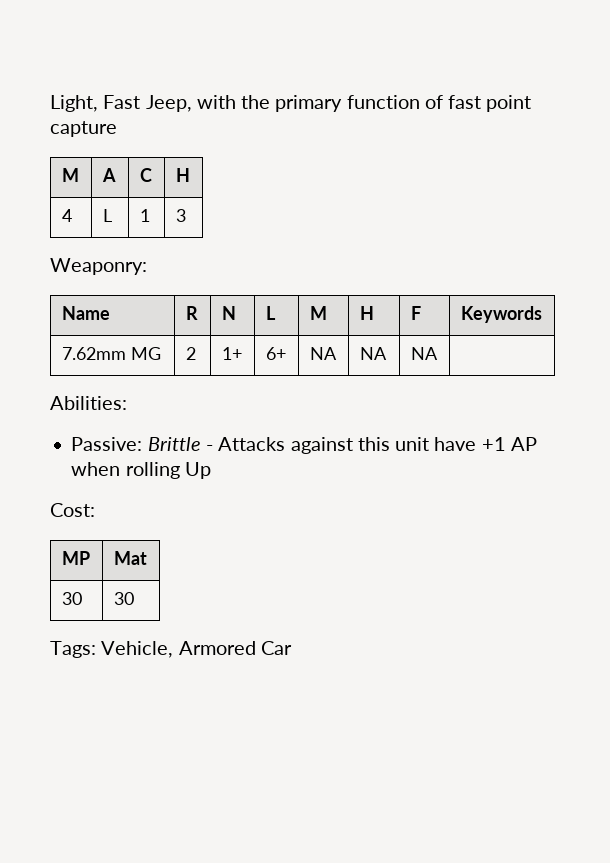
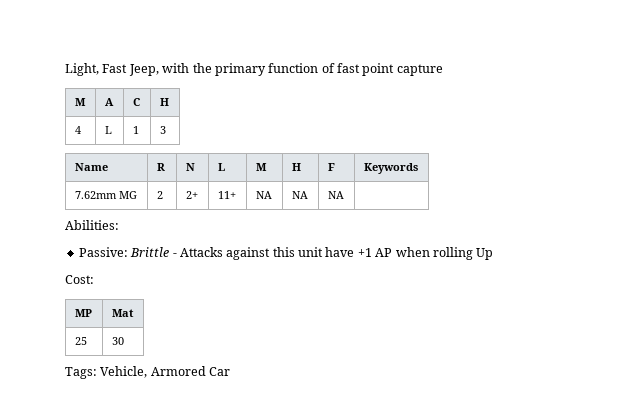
[50,258,147,275] // Weaponry: -> (166, 130) none
[221,347,242,360] [265,347,286,360] 1+ | 6+ -> [185,191,198,199] [217,191,236,199] 2+ | 11+
[61,592,82,605] 30 -> [74,337,87,345] 25

